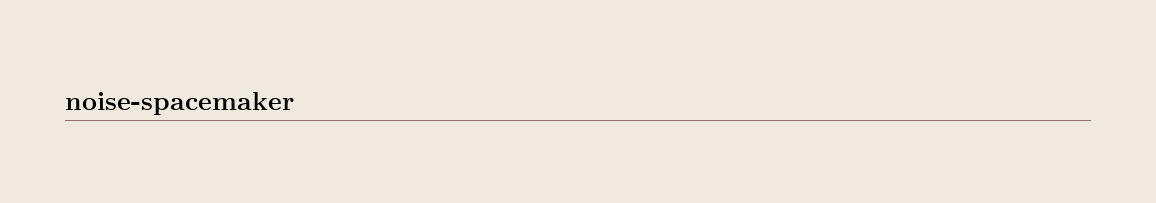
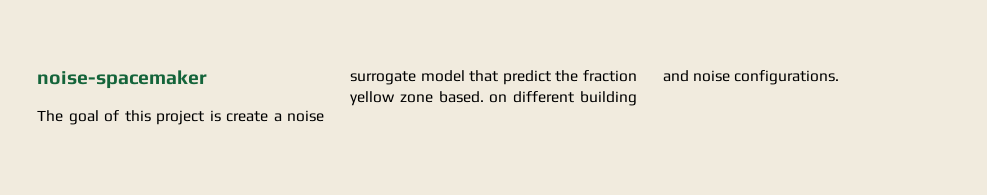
(294, 103) none -> [37,110,324,125] [350,70,637,85] [350,91,637,106] [663,70,840,85] // The goal of this project is create a noise surrogate model that predict the fraction yellow zone based. on different building and noise configurations.

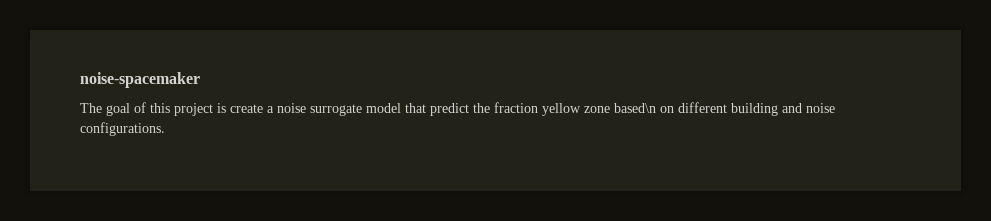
[438,91,484,103] based. -> [614,103,656,113] based\n

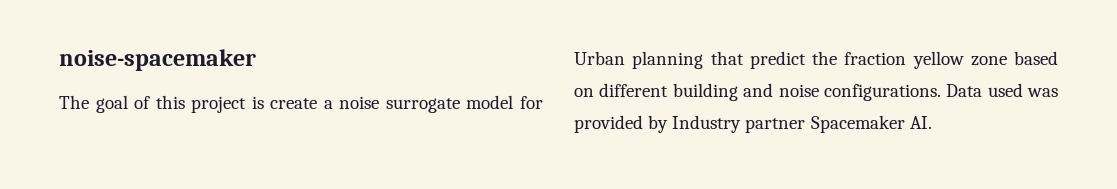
(401, 108) none -> [520,96,543,109] [574,51,704,69] for Urban planning
[614,103,656,113] based\n -> [1014,51,1058,65] based
(165, 129) none -> [946,83,1058,97] [574,115,932,133] Data used was provided by Industry partner Spacemaker AI.

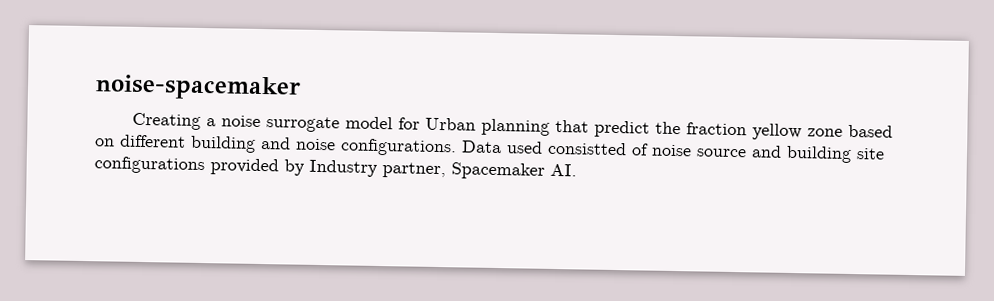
[59,95,318,113] The goal of this project is create -> [131,112,201,130] Creating
[1027,88,1058,97] was -> [547,141,885,163] [94,156,205,175] consistted of noise source and building site configurations
[745,118,806,133] partner -> [382,162,446,179] partner,

